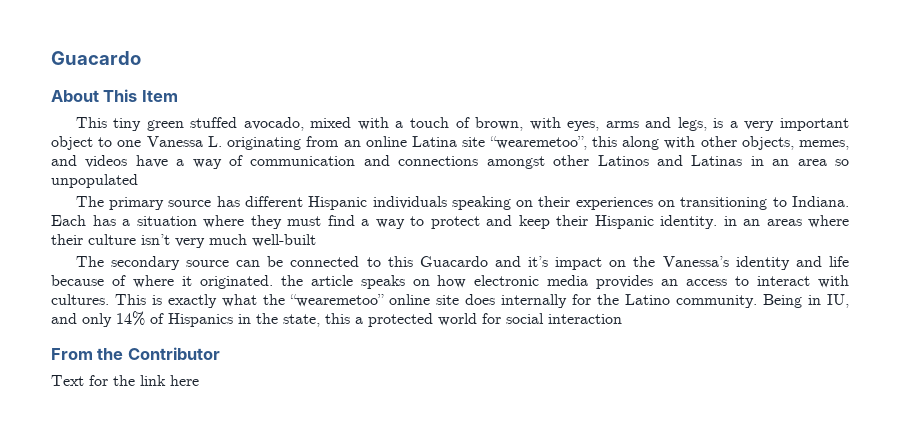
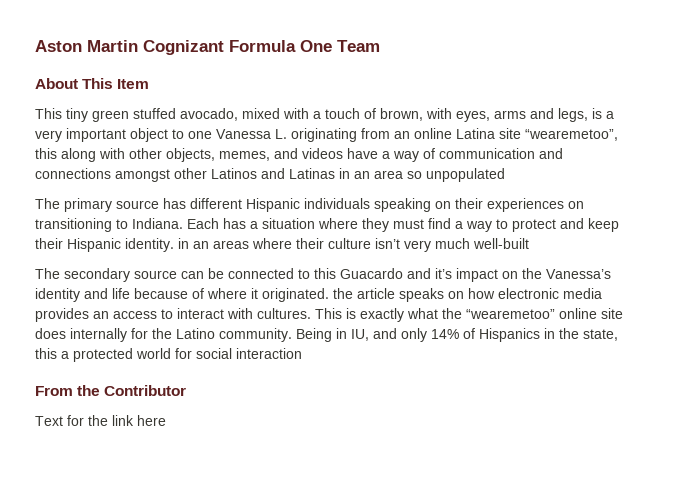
[51,51,141,65] Guacardo -> [35,40,380,55] Aston Martin Cognizant Formula One Team

